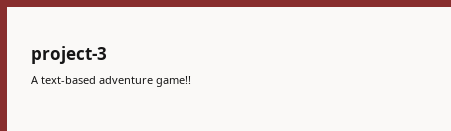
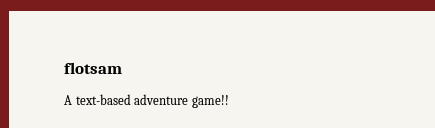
[31,46,107,64] project-3 -> [64,62,122,74] flotsam

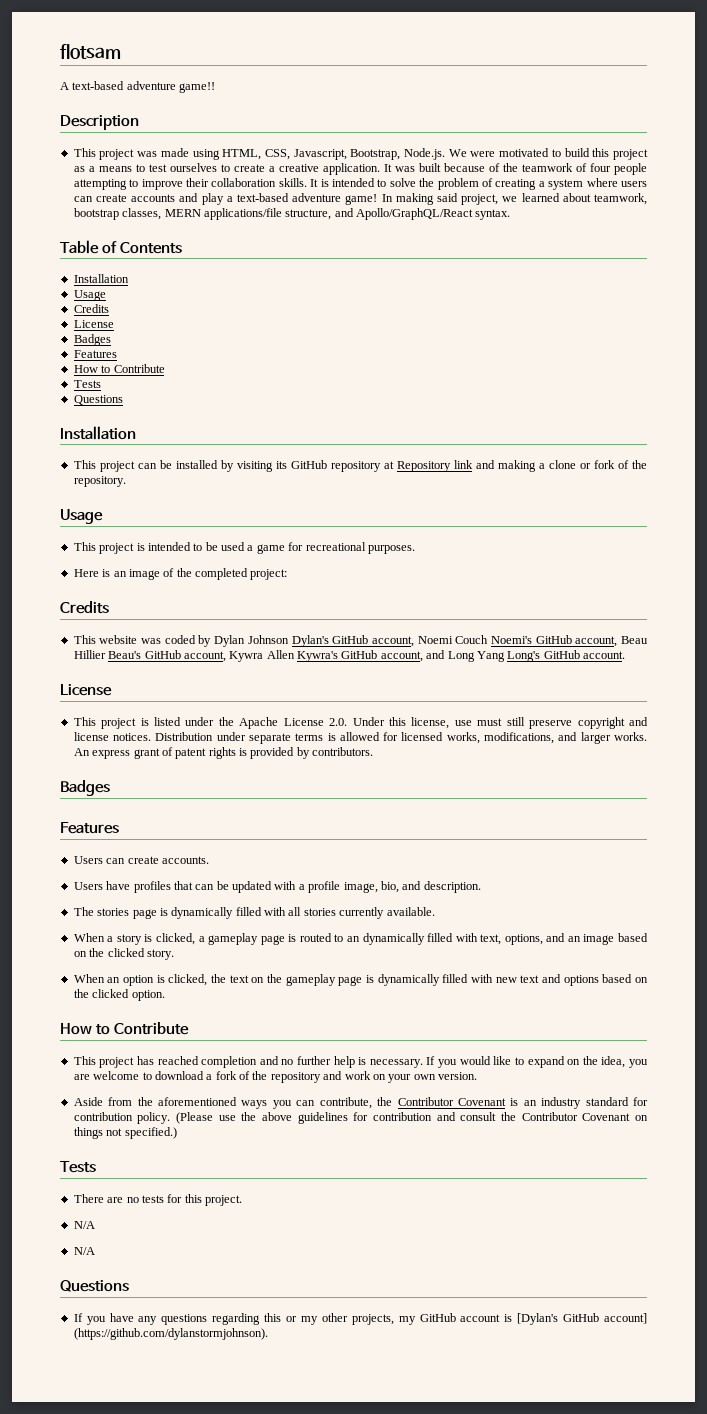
(229, 101) none -> [60,115,139,130] [73,148,648,160] [73,163,647,175] [73,178,647,190] [73,193,647,205] [73,208,511,220] [60,240,183,254] [73,274,129,283] [73,290,106,301] [73,304,109,313] [73,320,114,328] [73,334,111,346] [73,350,117,358] [73,364,165,373] [73,380,101,388] [73,395,123,405] [60,426,136,440] [73,460,647,472] [73,476,126,487] [60,509,103,524] [73,542,415,554] [73,568,288,580] [60,601,109,614] [73,635,648,647] [73,650,625,662] [60,684,112,696] [73,717,648,729] [73,732,648,744] [73,747,374,759] [60,780,110,796] [60,822,119,834] [73,856,209,864] [73,881,481,893] [73,907,435,919] [73,933,648,945] [73,948,174,960] [73,974,649,986] [73,989,165,1001] [60,1022,190,1035] [73,1056,648,1068] [73,1071,477,1083] [73,1097,648,1109] [73,1112,648,1124] [73,1127,177,1139] [60,1161,96,1173] [73,1194,242,1206] [73,1221,95,1229] [73,1247,95,1255] [60,1280,129,1292] [73,1313,647,1325] [73,1328,268,1340] // Description // This project was made using HTML, CSS, Javascript, Bootstrap, Node.js. We were motivated to build this project as a means to test ourselves to create a creative application. It was built because of the teamwork of four people attempting to improve their collaboration skills. It is intended to solve the problem of creating a system where users can create accounts and play a text-based adventure game! In making said project, we learned about teamwork, bootstrap classes, MERN applications/file structure, and Apollo/GraphQL/React syntax. // Table of Contents // Installation // Usage // Credits // License // Badges // Features // How to Contribute // Tests // Questions // Installation // This project can be installed by visiting its GitHub repository at Repository link and making a clone or fork of the repository. // Usage // This project is intended to be used a game for recreational purposes. // Here is an image of the completed project: // Credits // This website was coded by Dylan Johnson Dylan's GitHub account, Noemi Couch Noemi's GitHub account, Beau Hillier Beau's GitHub account, Kywra Allen Kywra's GitHub account, and Long Yang Long's GitHub account. // License // This project is listed under the Apache License 2.0. Under this license, use must still preserve copyright and license notices. Distribution under separate terms is allowed for licensed works, modifications, and larger works. An express grant of patent rights is provided by contributors. // Badges // Features // Users can create accounts. // Users have profiles that can be updated with a profile image, bio, and description. // The stories page is dynamically filled with all stories currently available. // When a story is clicked, a gameplay page is routed to an dynamically filled with text, options, and an image based on the clicked story. // When an option is clicked, the text on the gameplay page is dynamically filled with new text and options based on the clicked option. // How to Contribute // This project has reached completion and no further help is necessary. If you would like to expand on the idea, you are welcome to download a fork of the repository and work on your own version. // Aside from the aforementioned ways you can contribute, the Contributor Covenant is an industry standard for contribution policy. (Please use the above guidelines for contribution and consult the Contributor Covenant on things not specified.) // Tests // There are no tests for this project. // N/A // N/A // Questions // If you have any questions regarding this or my other projects, my GitHub account is [Dylan's GitHub account] (https://github.com/dylanstormjohnson).

